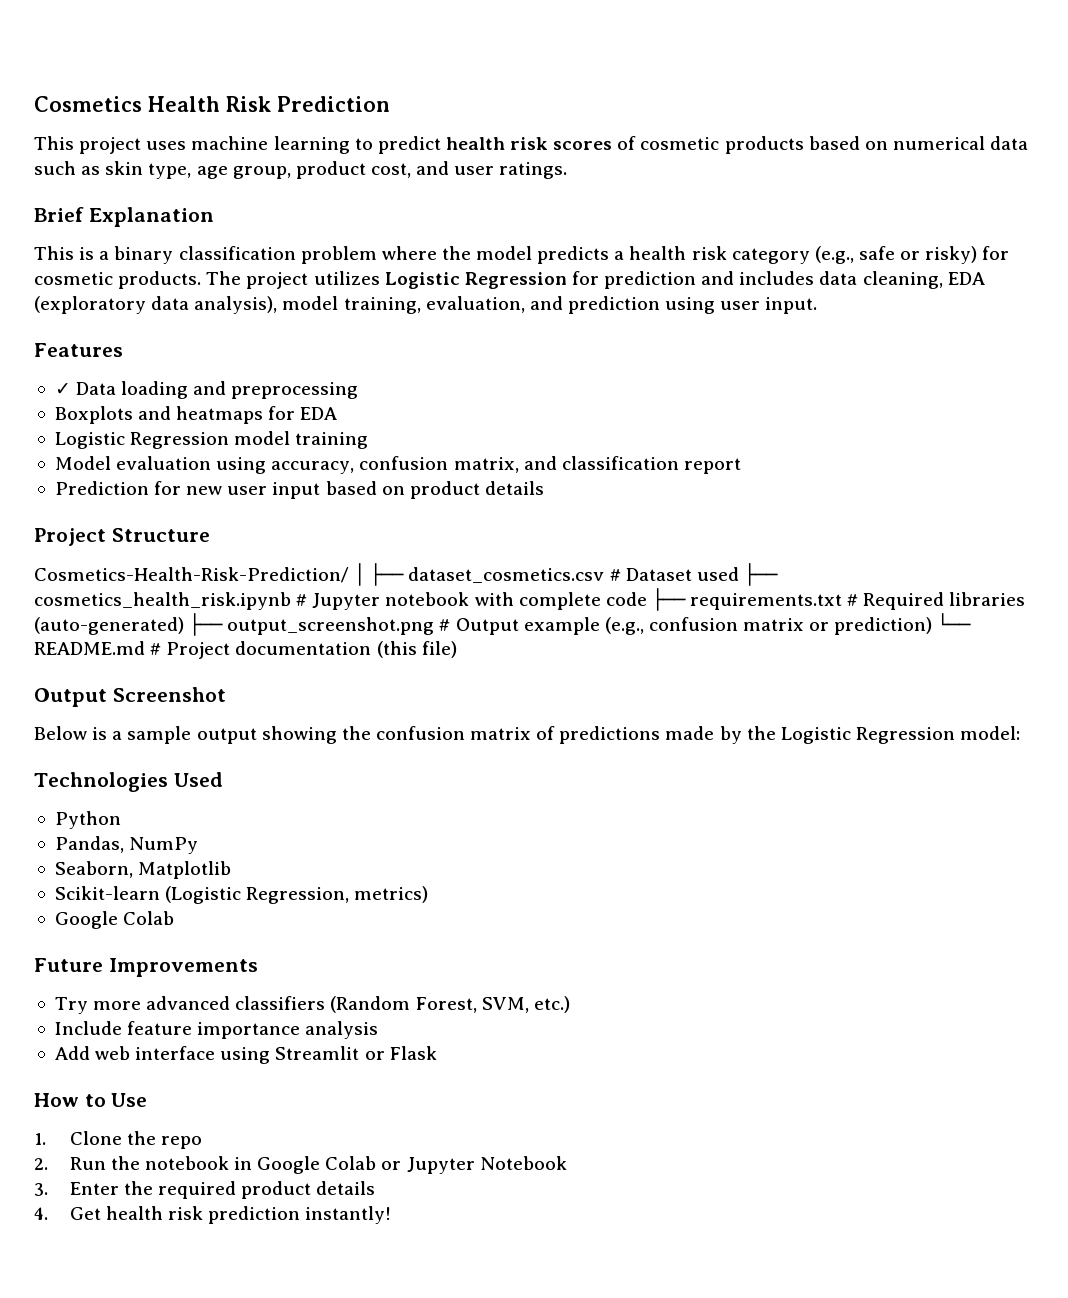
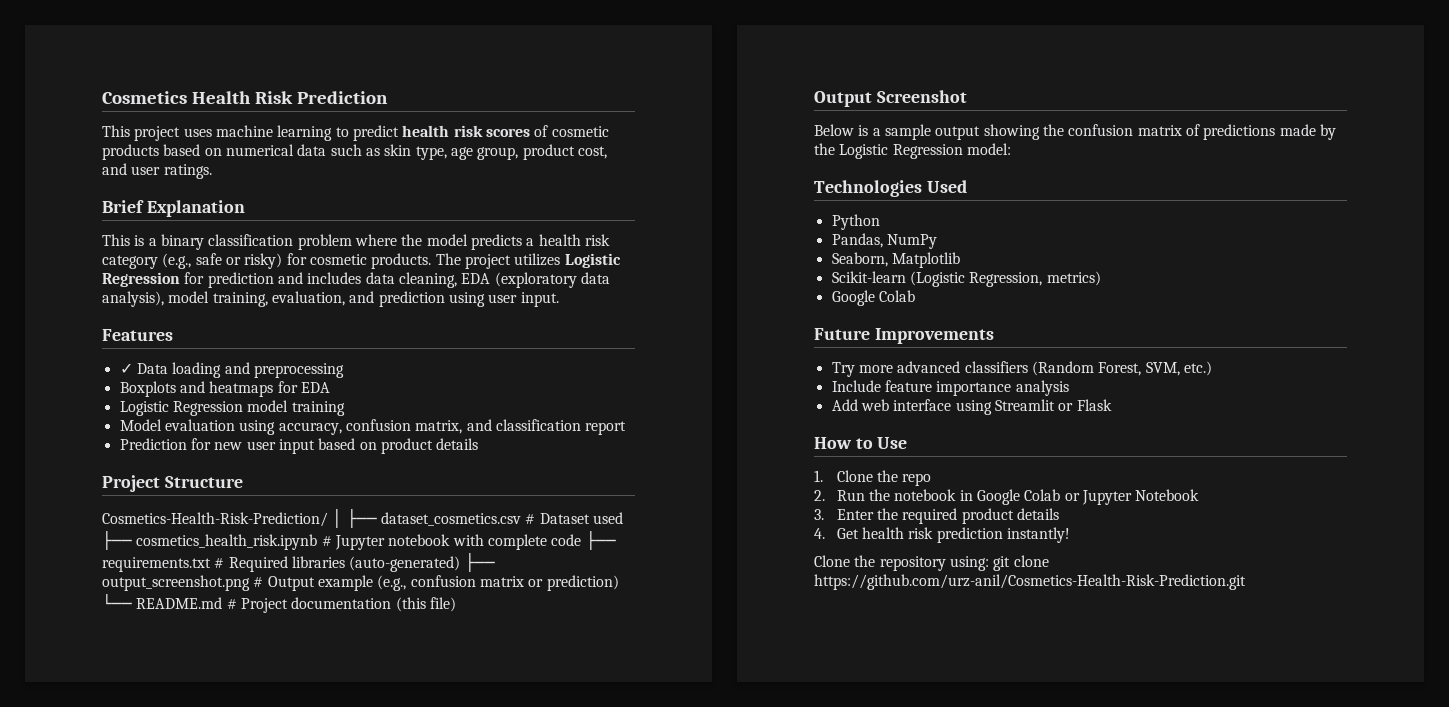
(392, 1215) none -> [814,555,1049,571] [814,574,1246,590] // Clone the repository using: git clone https://github.com/urz-anil/Cosmetics-Health-Risk-Prediction.git

